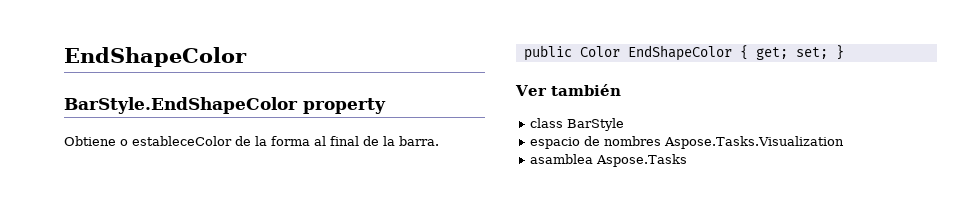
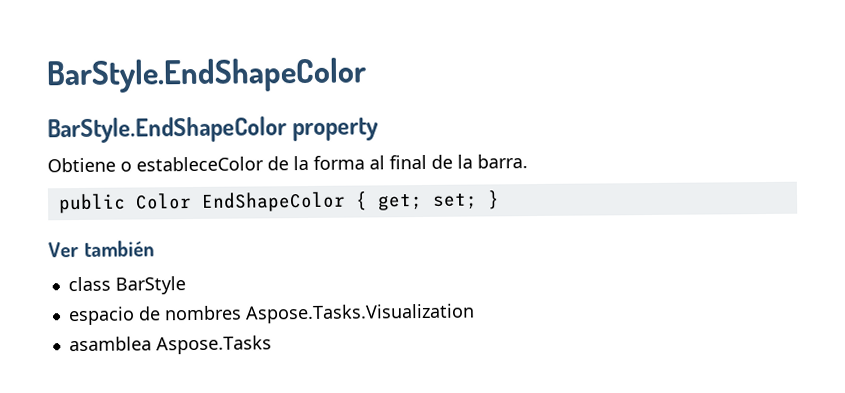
[64,47,247,67] EndShapeColor -> [46,57,367,94] BarStyle.EndShapeColor

